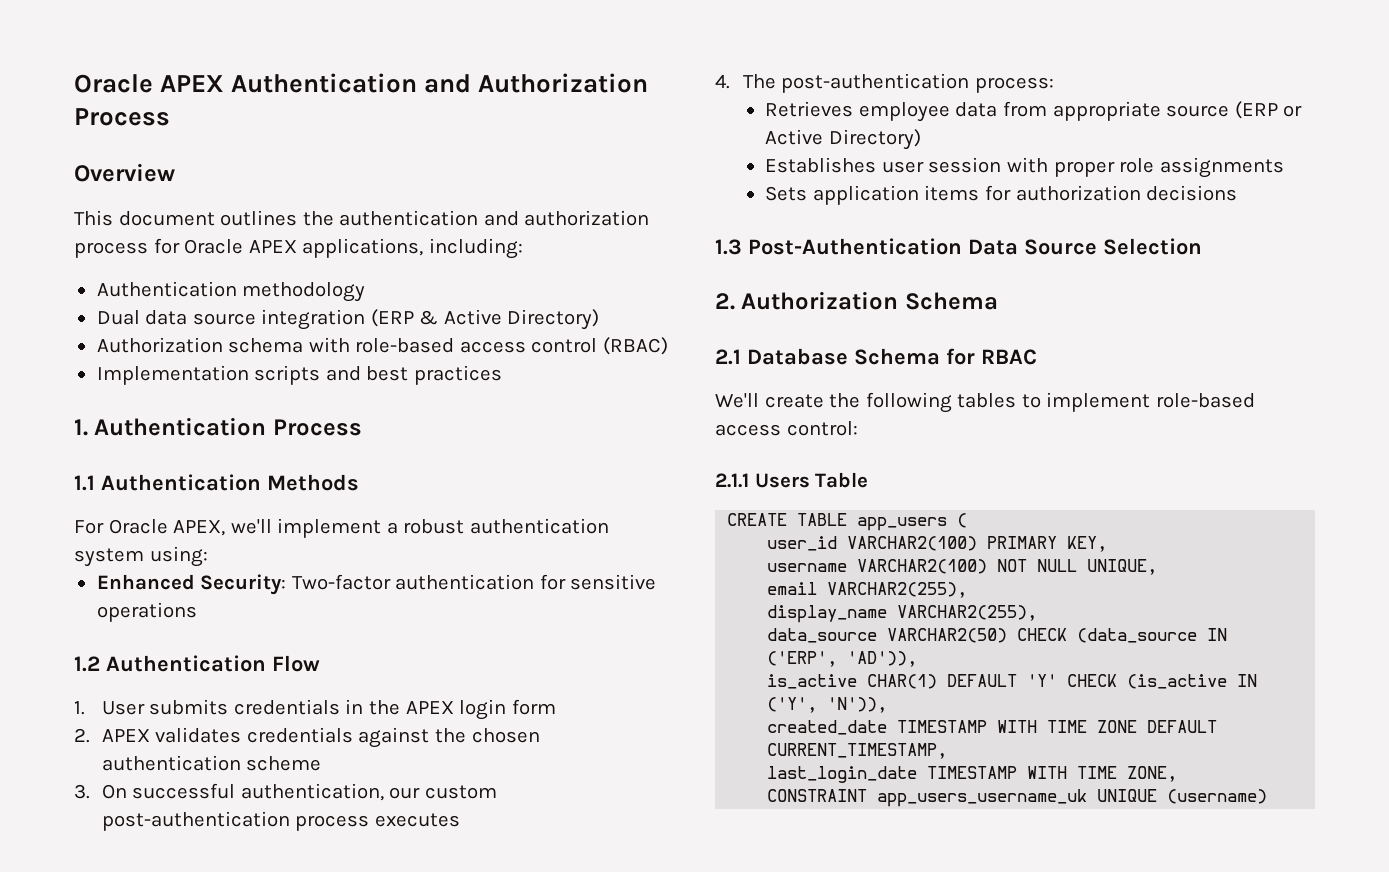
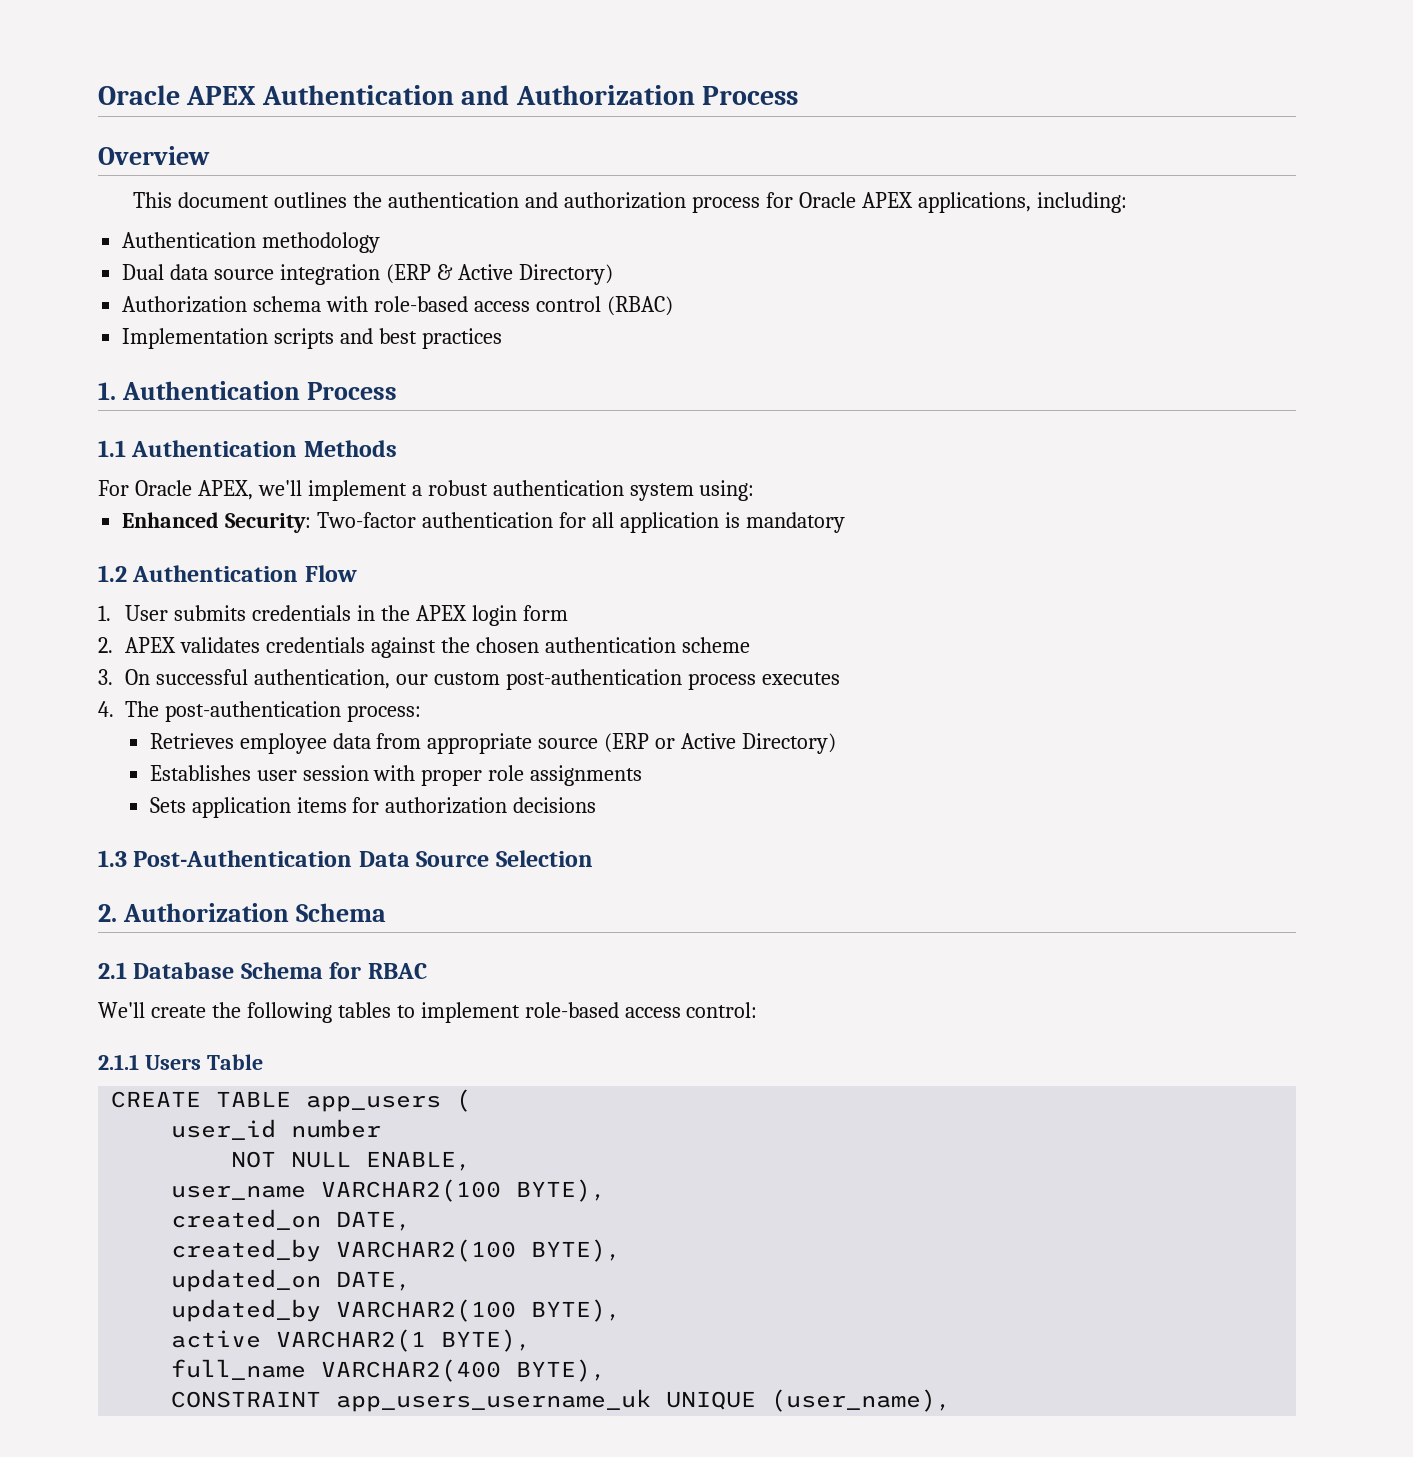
[570,574,657,590] [96,602,197,622] sensitive operations -> [591,512,845,533] all application is mandatory
[847,536,1108,552] [767,559,1158,575] [767,582,968,598] [767,605,1038,623] [767,628,1228,643] [767,651,918,667] [767,674,1258,689] [767,697,888,713] [767,720,1218,735] [767,743,948,759] [767,766,1178,783] VARCHAR2(100) PRIMARY KEY, // username VARCHAR2(100) NOT NULL UNIQUE, // email VARCHAR2(255), // display_name VARCHAR2(255), // data_source VARCHAR2(50) CHECK (data_source IN ('ERP', 'AD')), // is_active CHAR(1) DEFAULT 'Y' CHECK (is_active IN ('Y', 'N')), // created_date TIMESTAMP WITH TIME ZONE DEFAULT CURRENT_TIMESTAMP, // last_login_date TIMESTAMP WITH TIME ZONE, -> [291,1119,382,1138] [231,1151,472,1171] [171,1179,607,1202] [171,1209,412,1231] [171,1239,622,1262] [171,1269,412,1292] [171,1299,622,1322] [171,1329,532,1352] [171,1359,607,1382] number // NOT NULL ENABLE, // user_name VARCHAR2(100 BYTE), // created_on DATE, // created_by VARCHAR2(100 BYTE), // updated_on DATE, // updated_by VARCHAR2(100 BYTE), // active VARCHAR2(1 BYTE), // full_name VARCHAR2(400 BYTE),
[1167,789,1268,804] (username) -> [771,1389,952,1412] (user_name),

